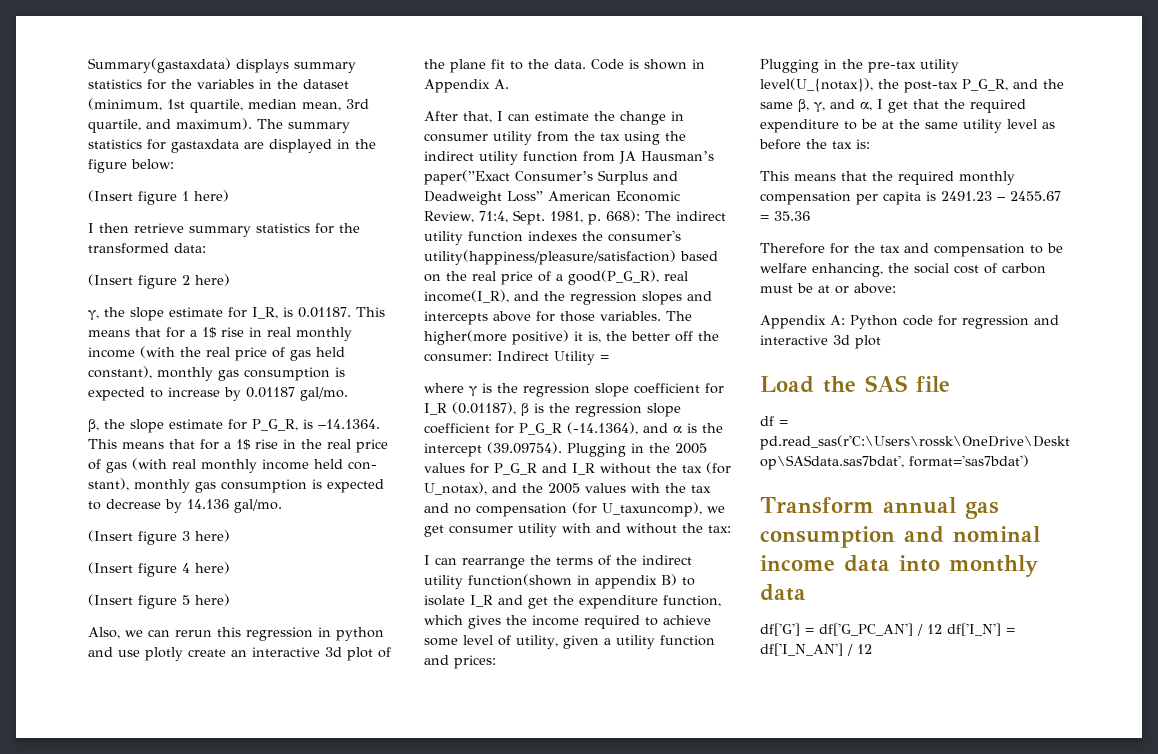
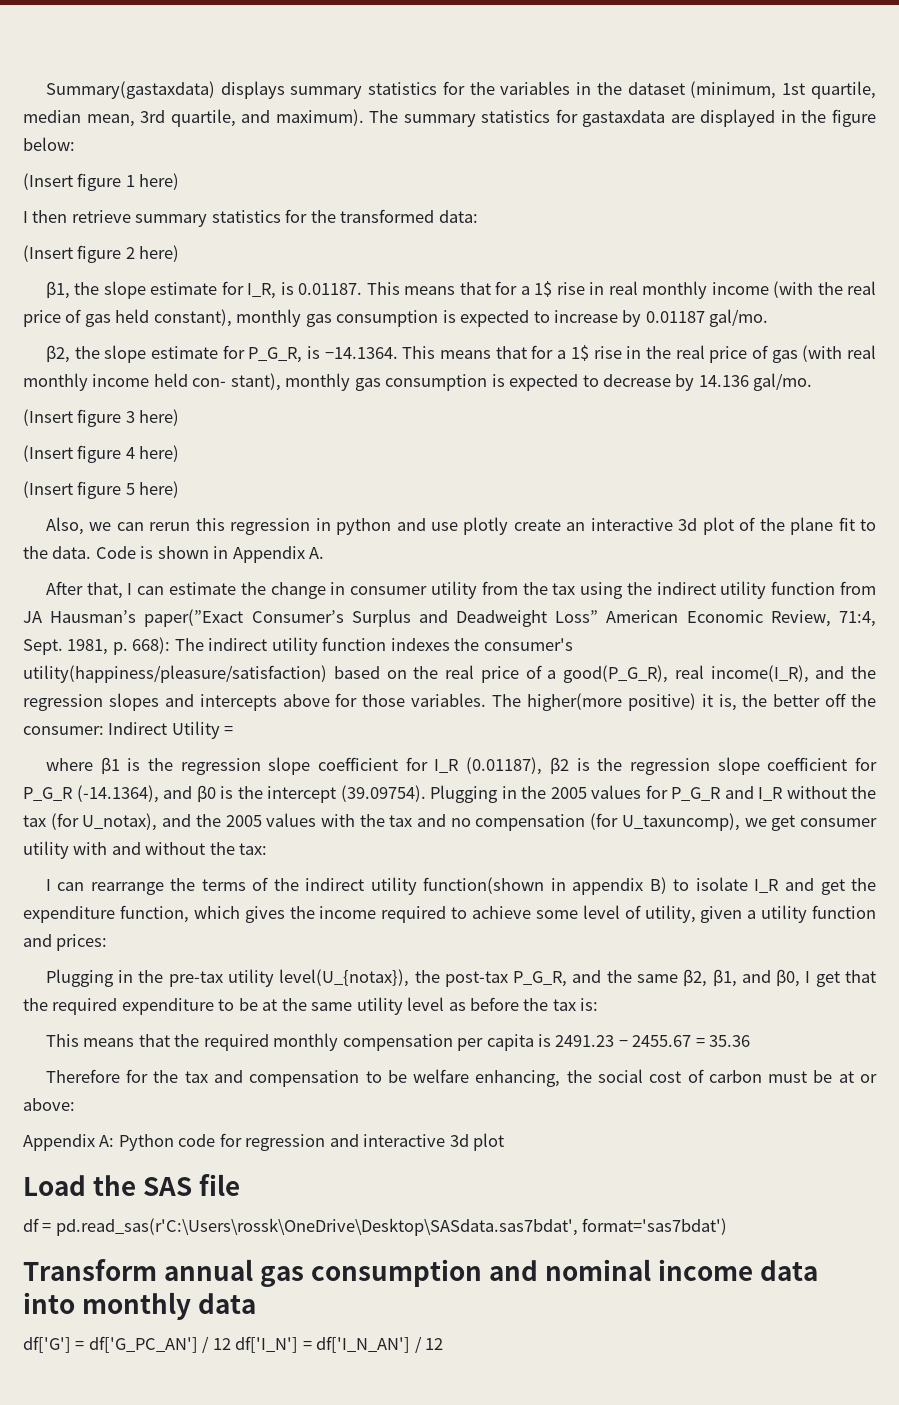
[88,310,99,320] γ, -> [45,281,70,299] β1,
[88,419,99,432] β, -> [45,345,70,363] β2,
[469,386,477,396] γ -> [100,757,120,775] β1
[521,403,529,416] β -> [549,757,569,775] β2
[673,426,682,433] α -> [196,785,216,803] β0
[798,99,872,112] β, γ, and α, -> [683,969,801,987] β2, β1, and β0,

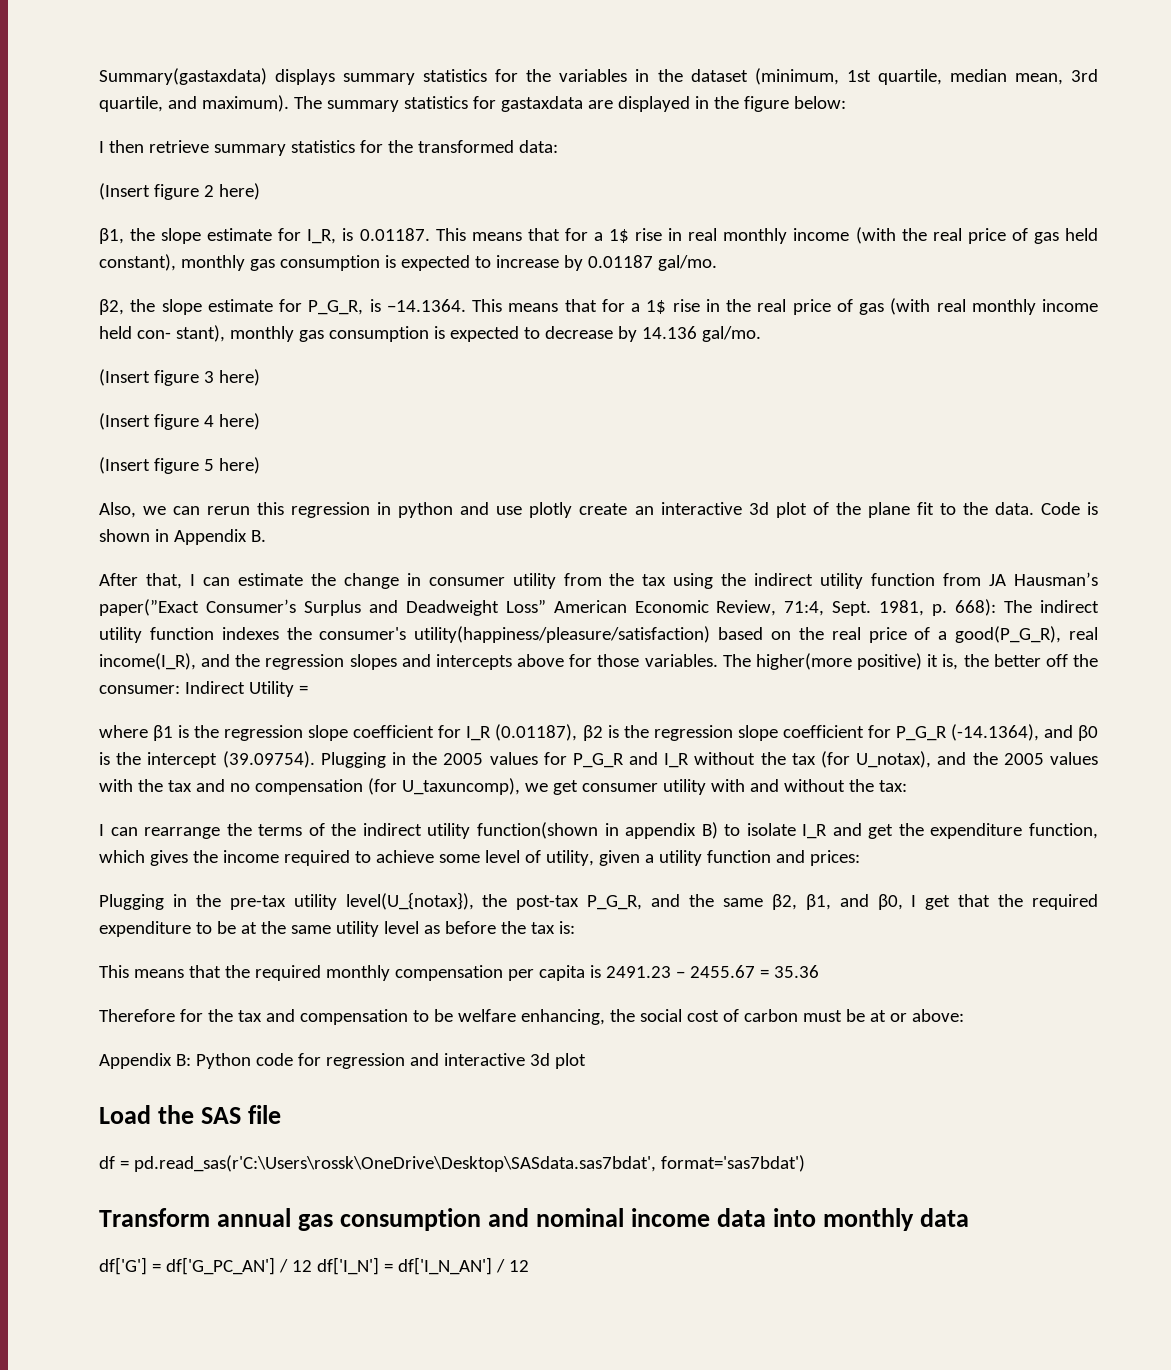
[23,173,180,191] // (Insert figure 1 here) -> (846, 102) none
[309,547,325,559] A. -> [250,530,266,542] B.
[99,1135,115,1147] A: -> [175,1054,191,1066] B:

